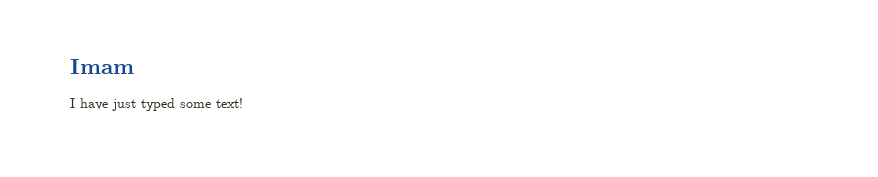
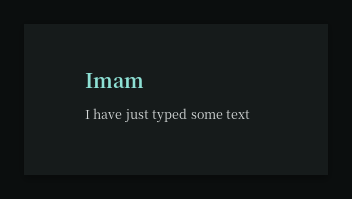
[216,98,243,108] text! -> [225,110,250,119] text

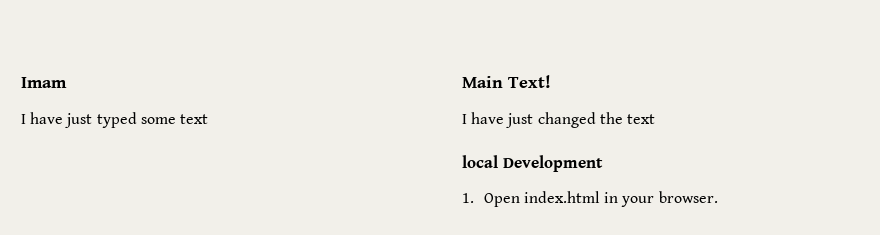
(250, 114) none -> [462,75,551,88] [462,112,655,128] [462,155,603,172] [462,191,718,207] // Main Text! // I have just changed the text // local Development // 1. Open index.html in your browser.

